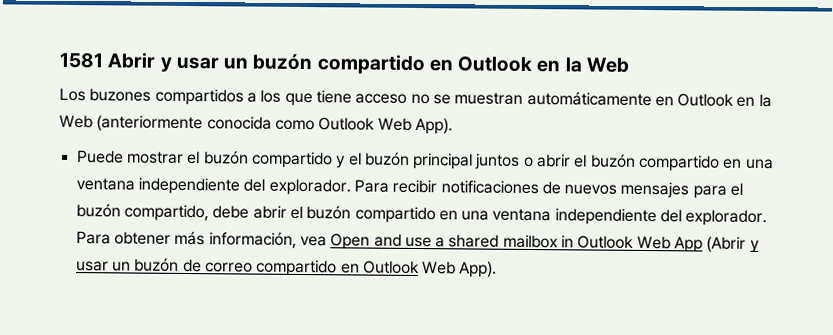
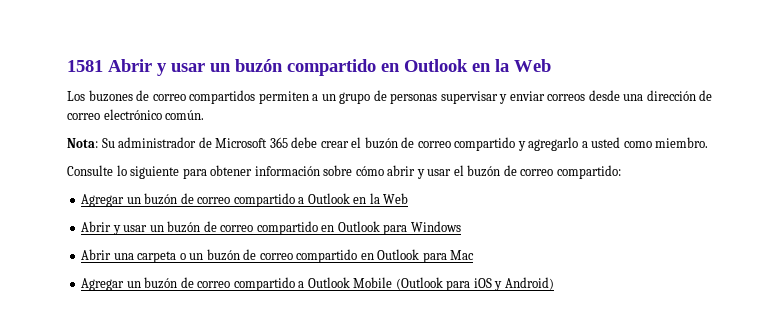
[154,88,772,108] [59,114,453,135] [76,150,774,172] [75,177,744,199] [75,203,768,227] [75,230,747,253] compartidos a los que tiene acceso no se muestran automáticamente en Outlook en la Web (anteriormente conocida como Outlook Web App). // Puede mostrar el buzón compartido y el buzón principal juntos o abrir el buzón compartido en una ventana independiente del explorador. Para recibir notificaciones de nuevos mensajes para el buzón compartido, debe abrir el buzón compartido en una ventana independiente del explorador. Para obtener más información, vea Open and use a shared mailbox in Outlook Web App (Abrir -> [136,90,713,104] [67,109,205,120] [67,137,709,151] [67,165,621,179] [81,193,409,207] [81,221,112,232] de correo compartidos permiten a un grupo de personas supervisar y enviar correos desde una dirección de correo electrónico común. // Nota: Su administrador de Microsoft 365 debe crear el buzón de correo compartido y agregarlo a usted como miembro. // Consulte lo siguiente para obtener información sobre cómo abrir y usar el buzón de correo compartido: // Agregar un buzón de correo compartido a Outlook en la Web // Abrir
[422,261,498,278] Web App). -> [383,221,461,235] [81,249,475,263] [81,277,554,291] para Windows // Abrir una carpeta o un buzón de correo compartido en Outlook para Mac // Agregar un buzón de correo compartido a Outlook Mobile (Outlook para iOS y Android)

